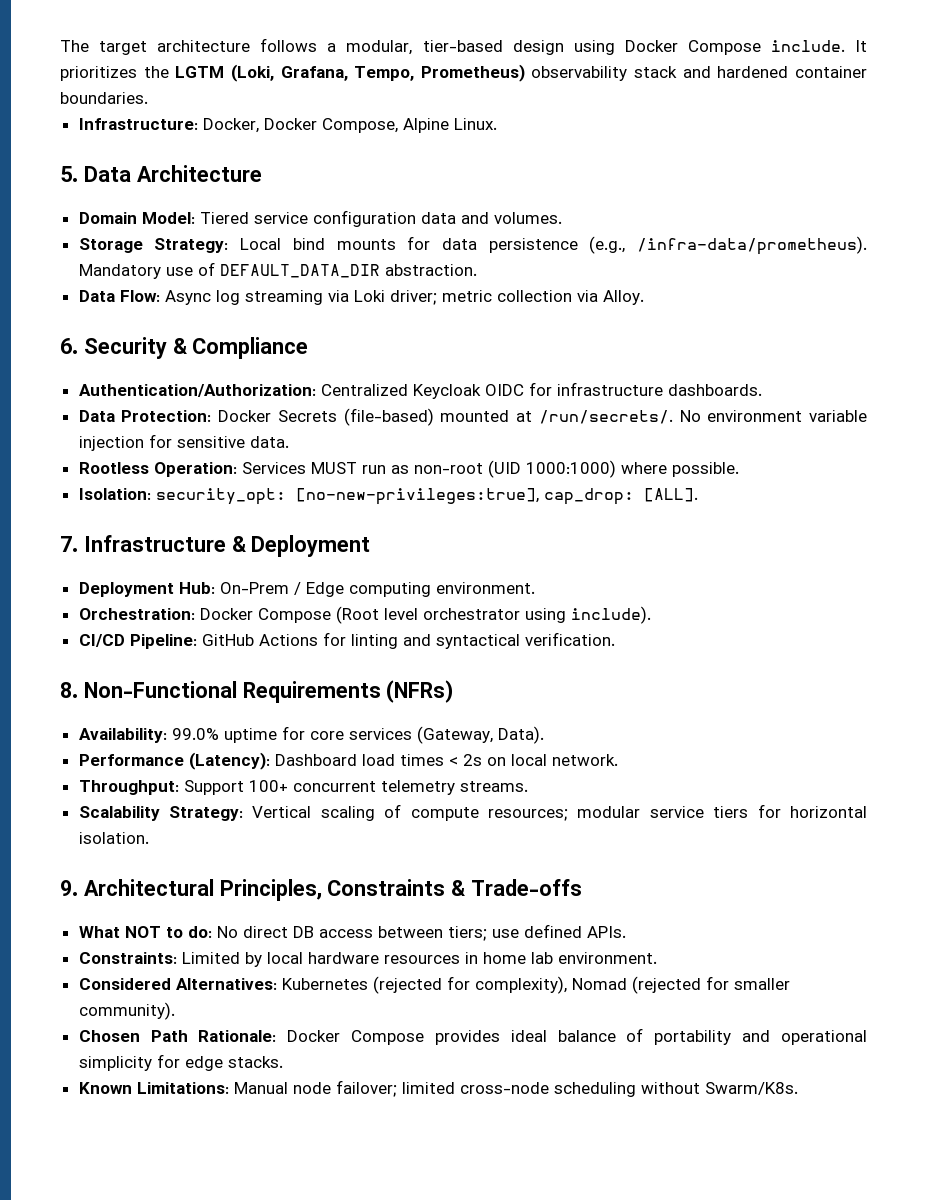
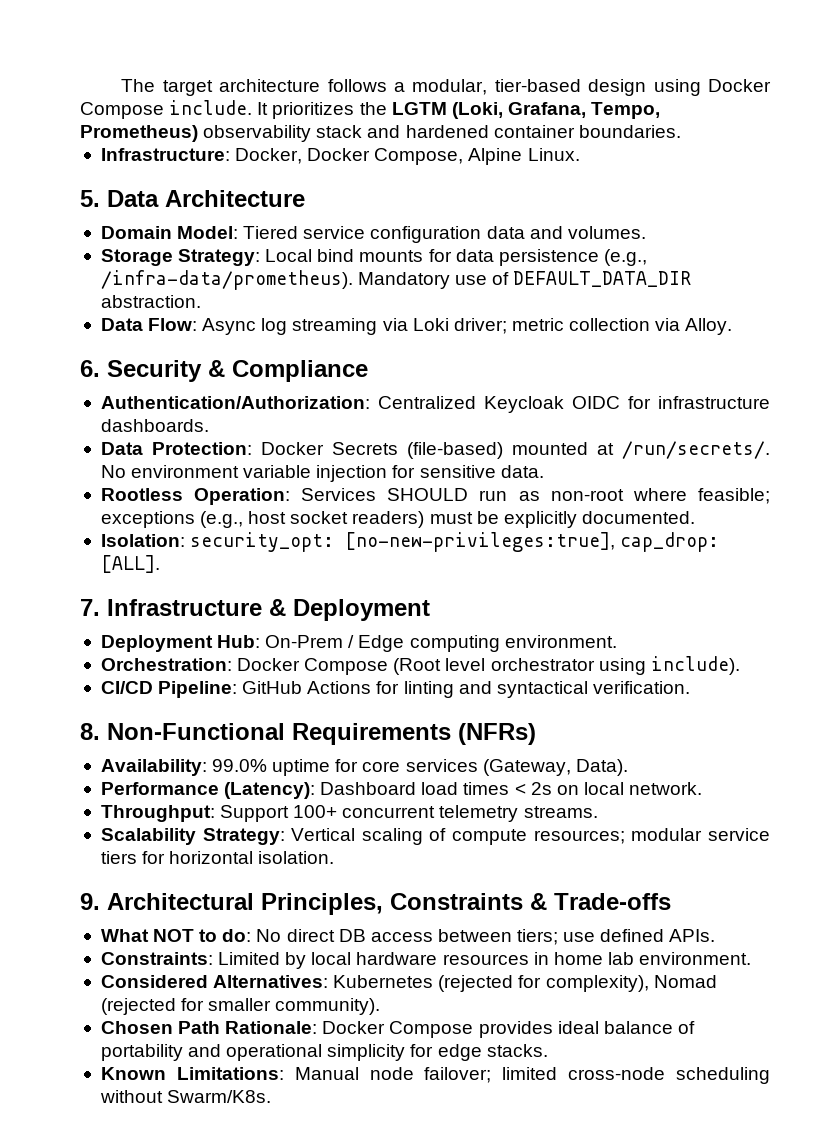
[310,462,357,474] MUST -> [387,488,469,501] SHOULD
[487,460,739,478] (UID 1000:1000) where possible. -> [632,488,771,504] [100,511,695,528] where feasible; exceptions (e.g., host socket readers) must be explicitly documented.

